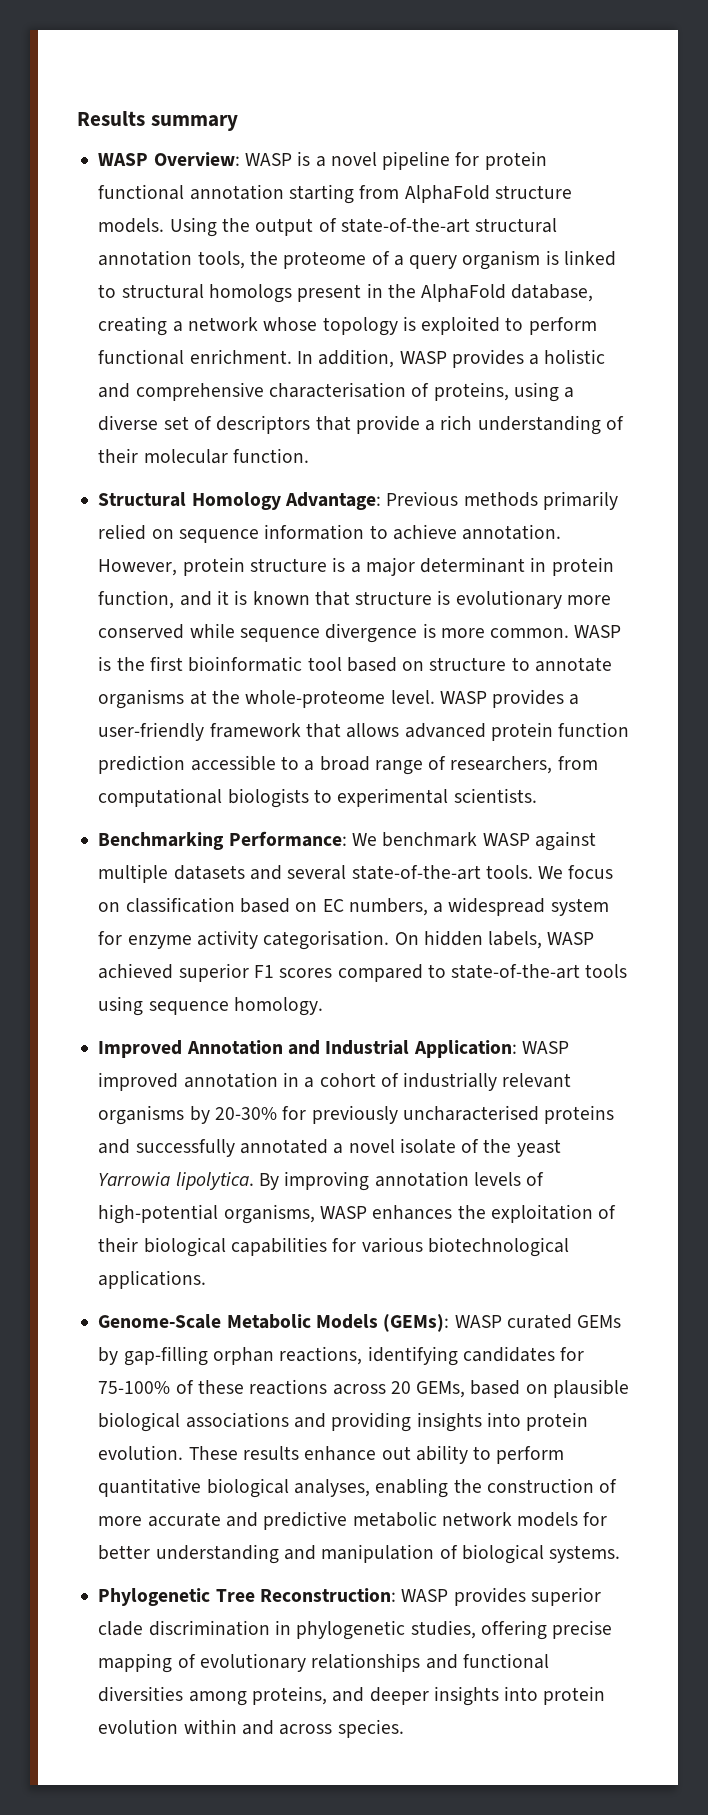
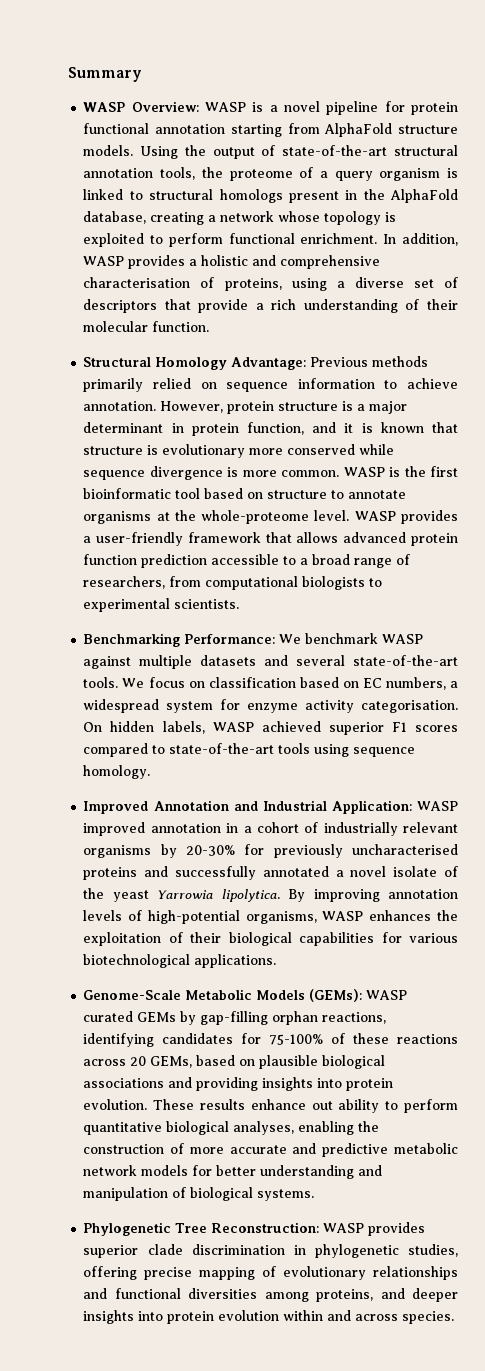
[77,111,238,131] Results summary -> [68,67,142,82] Summary

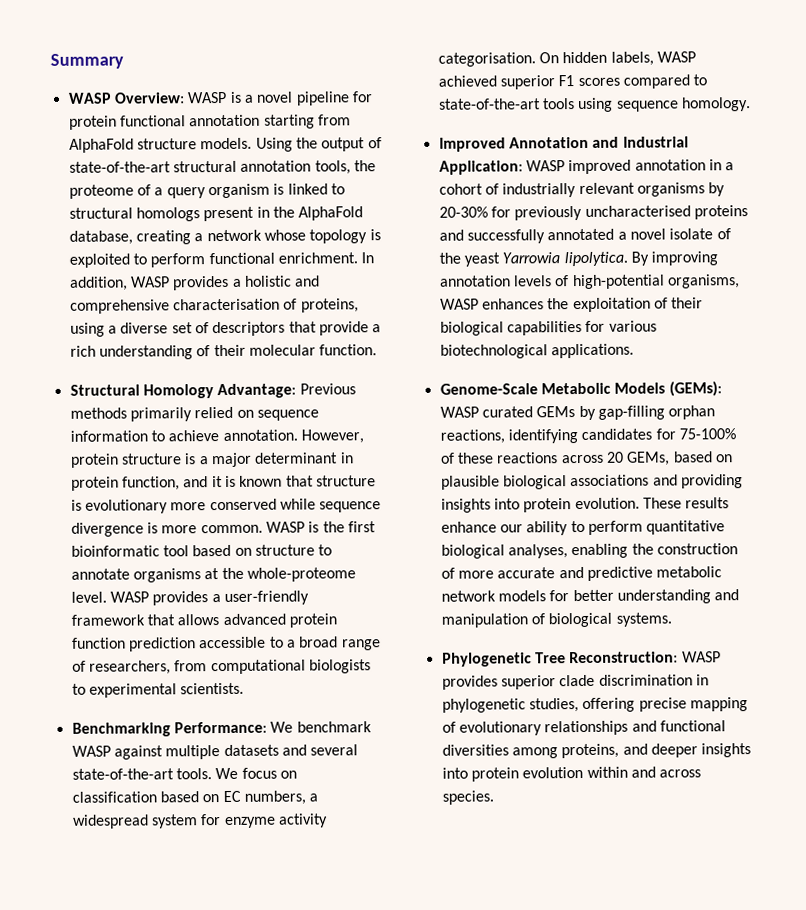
[311,1101,333,1110] out -> [499,524,523,533] our

